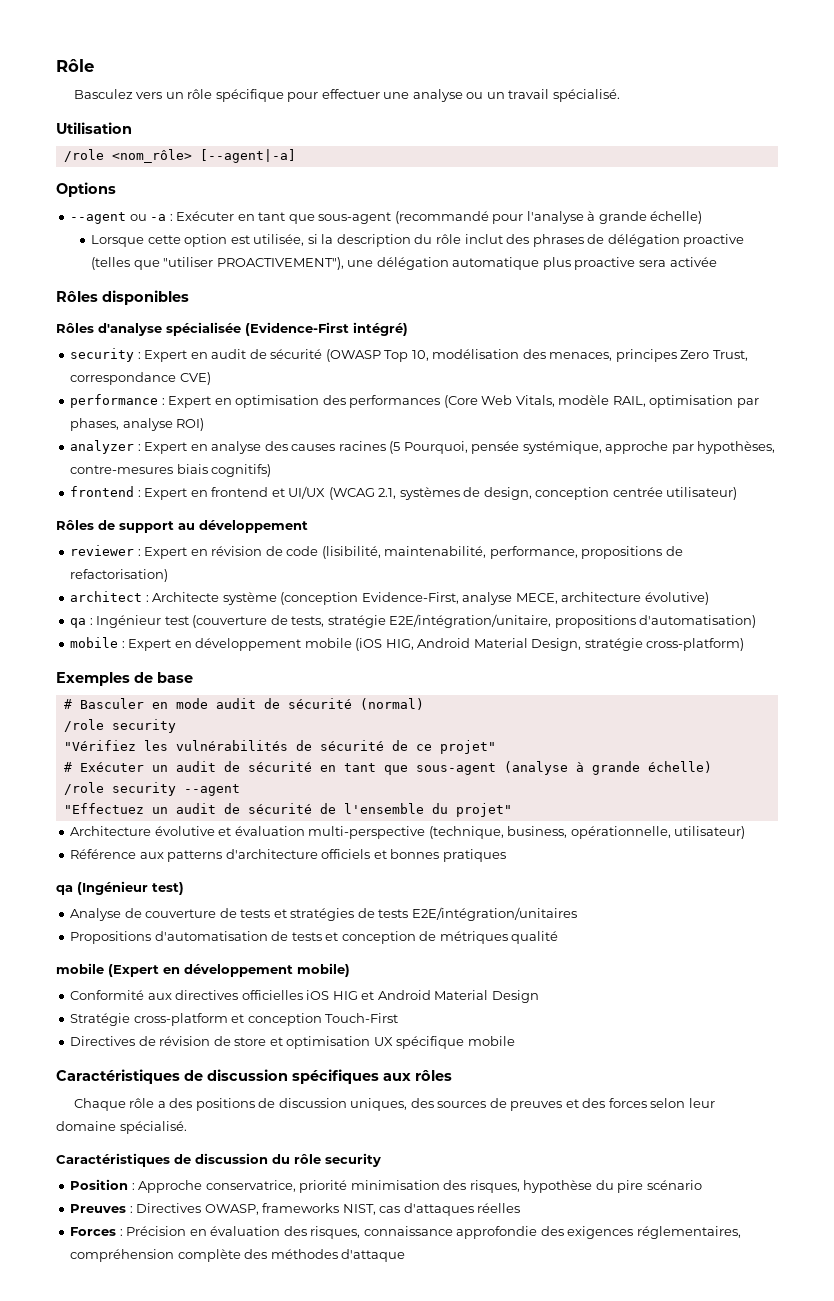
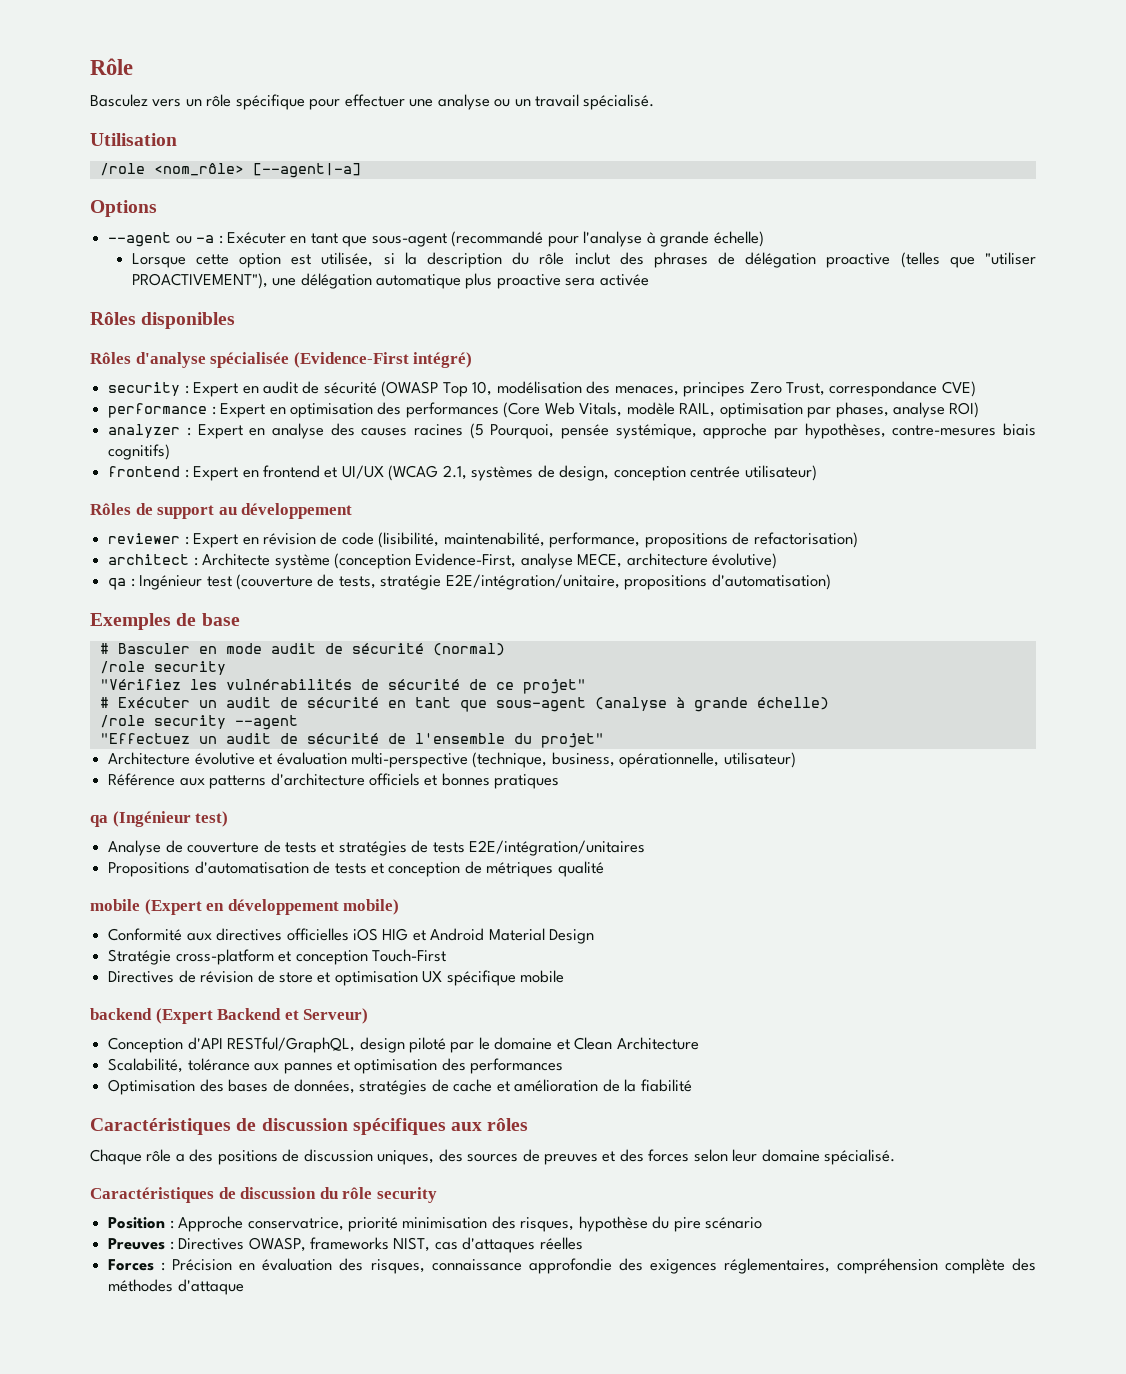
[70,637,745,651] // mobile : Expert en développement mobile (iOS HIG, Android Material Design, stratégie cross-platform) -> (831, 582) none
(515, 1041) none -> [90,1008,369,1024] [108,1037,699,1053] [108,1058,564,1074] [108,1079,692,1095] // backend (Expert Backend et Serveur) // Conception d'API RESTful/GraphQL, design piloté par le domaine et Clean Architecture // Scalabilité, tolérance aux pannes et optimisation des performances // Optimisation des bases de données, stratégies de cache et amélioration de la fiabilité

